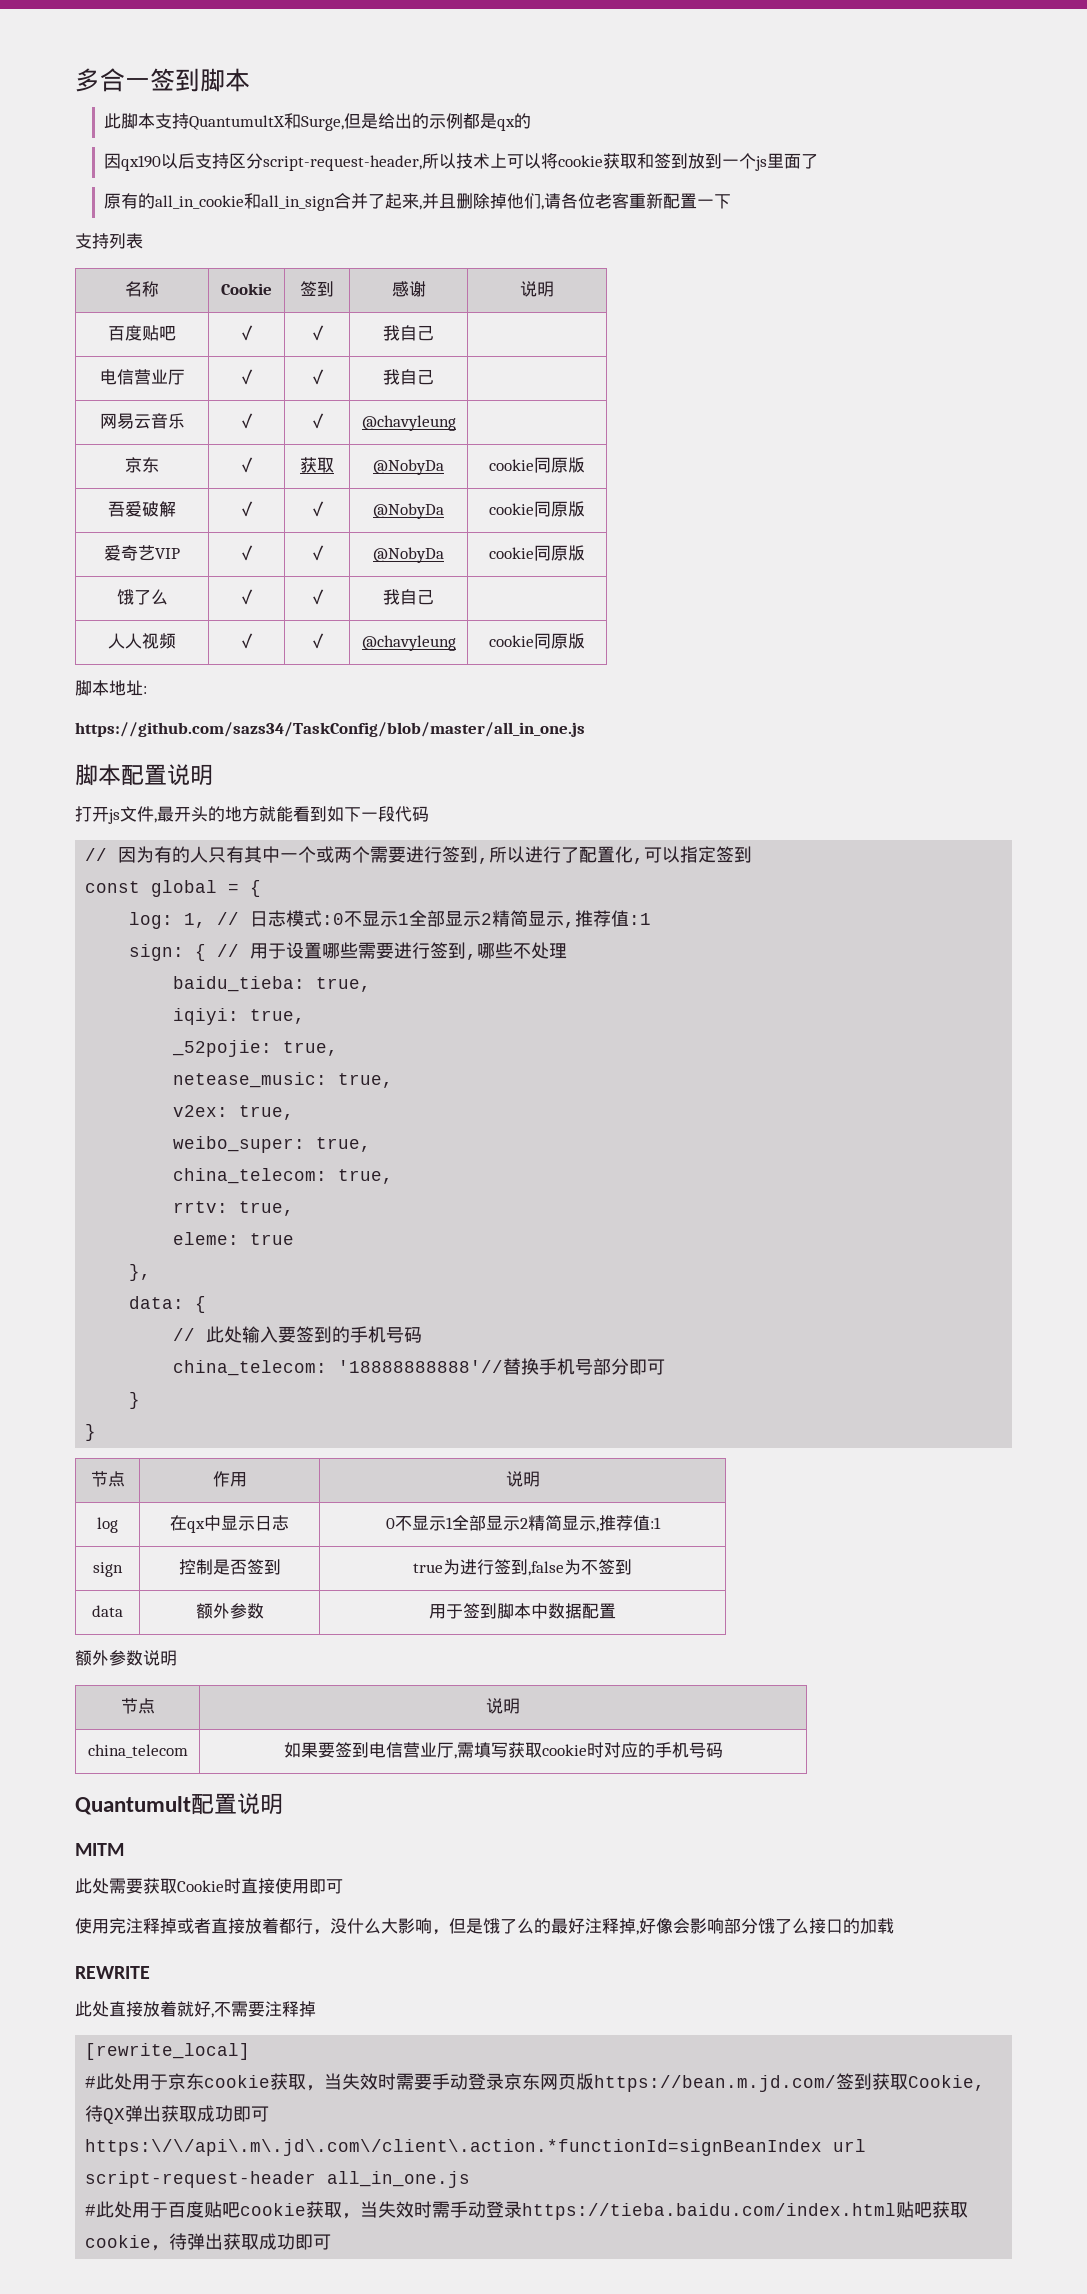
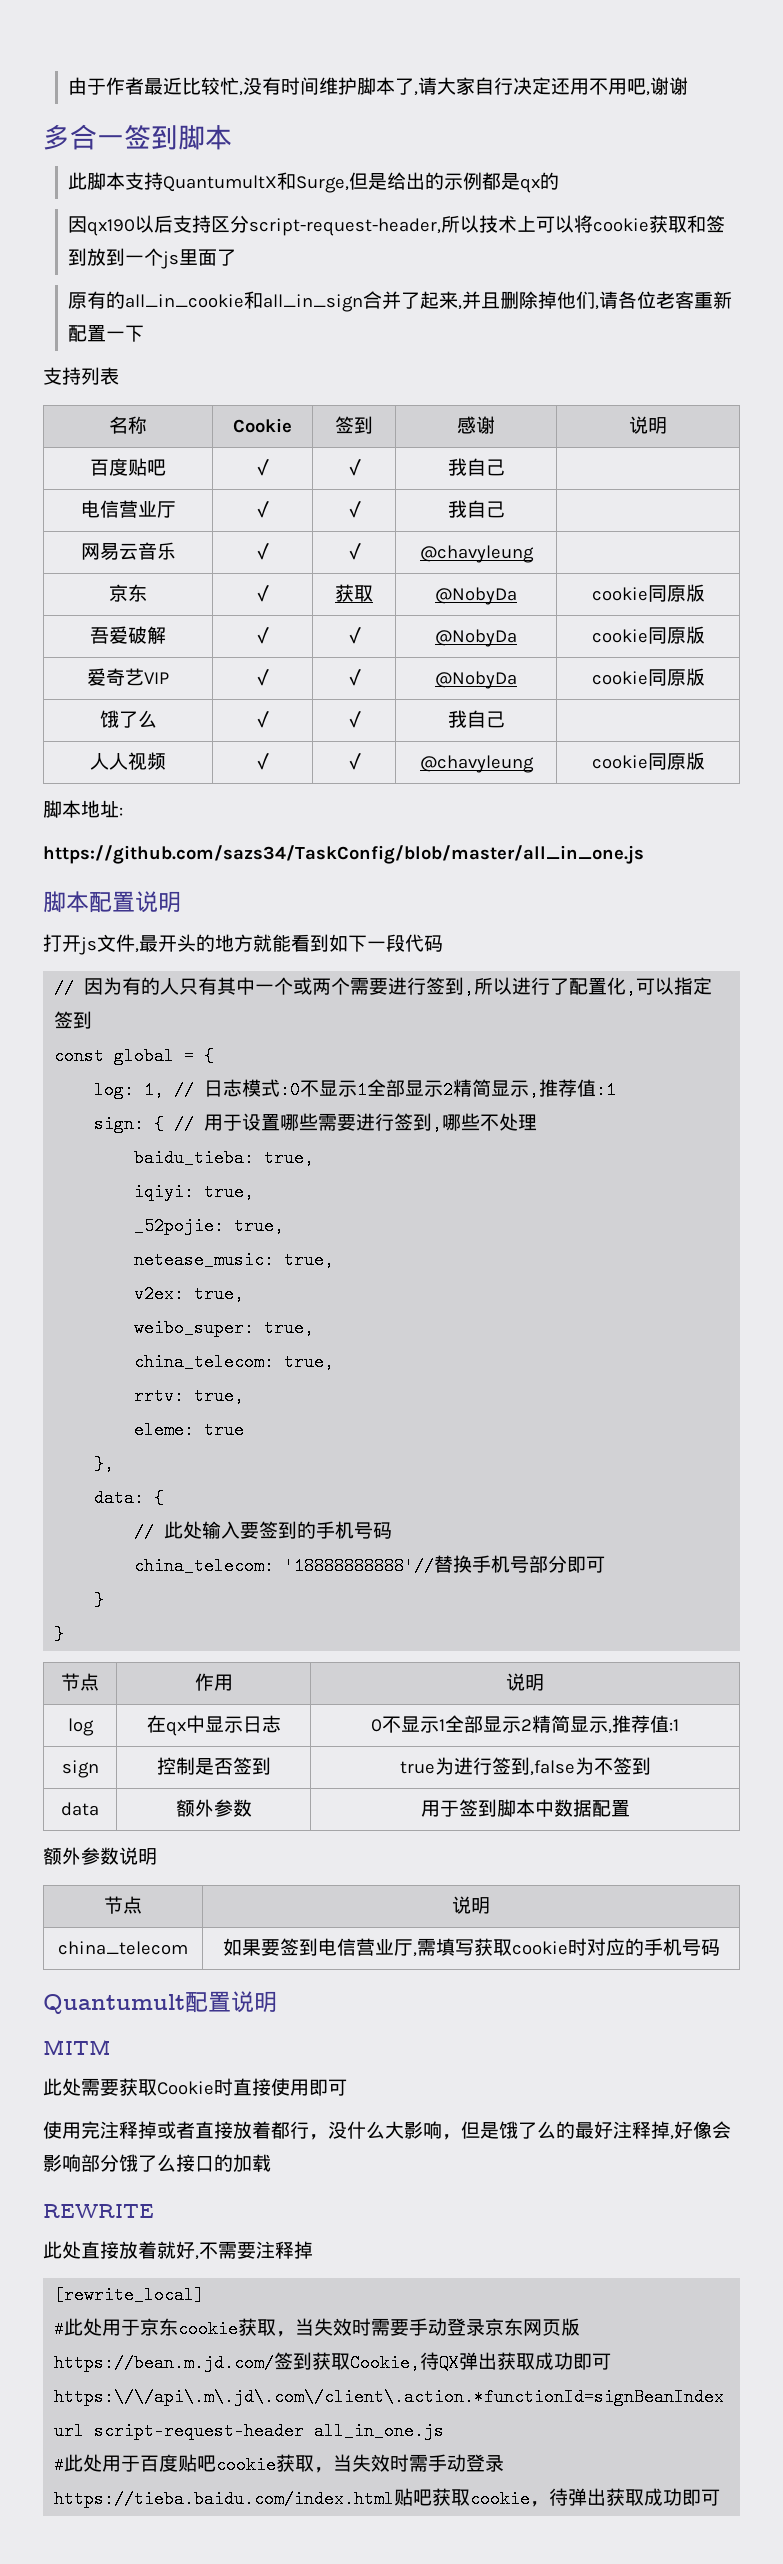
(75, 80) none -> [67,77,688,96] 由于作者最近比较忙,没有时间维护脚本了,请大家自行决定还用不用吧,谢谢 //

